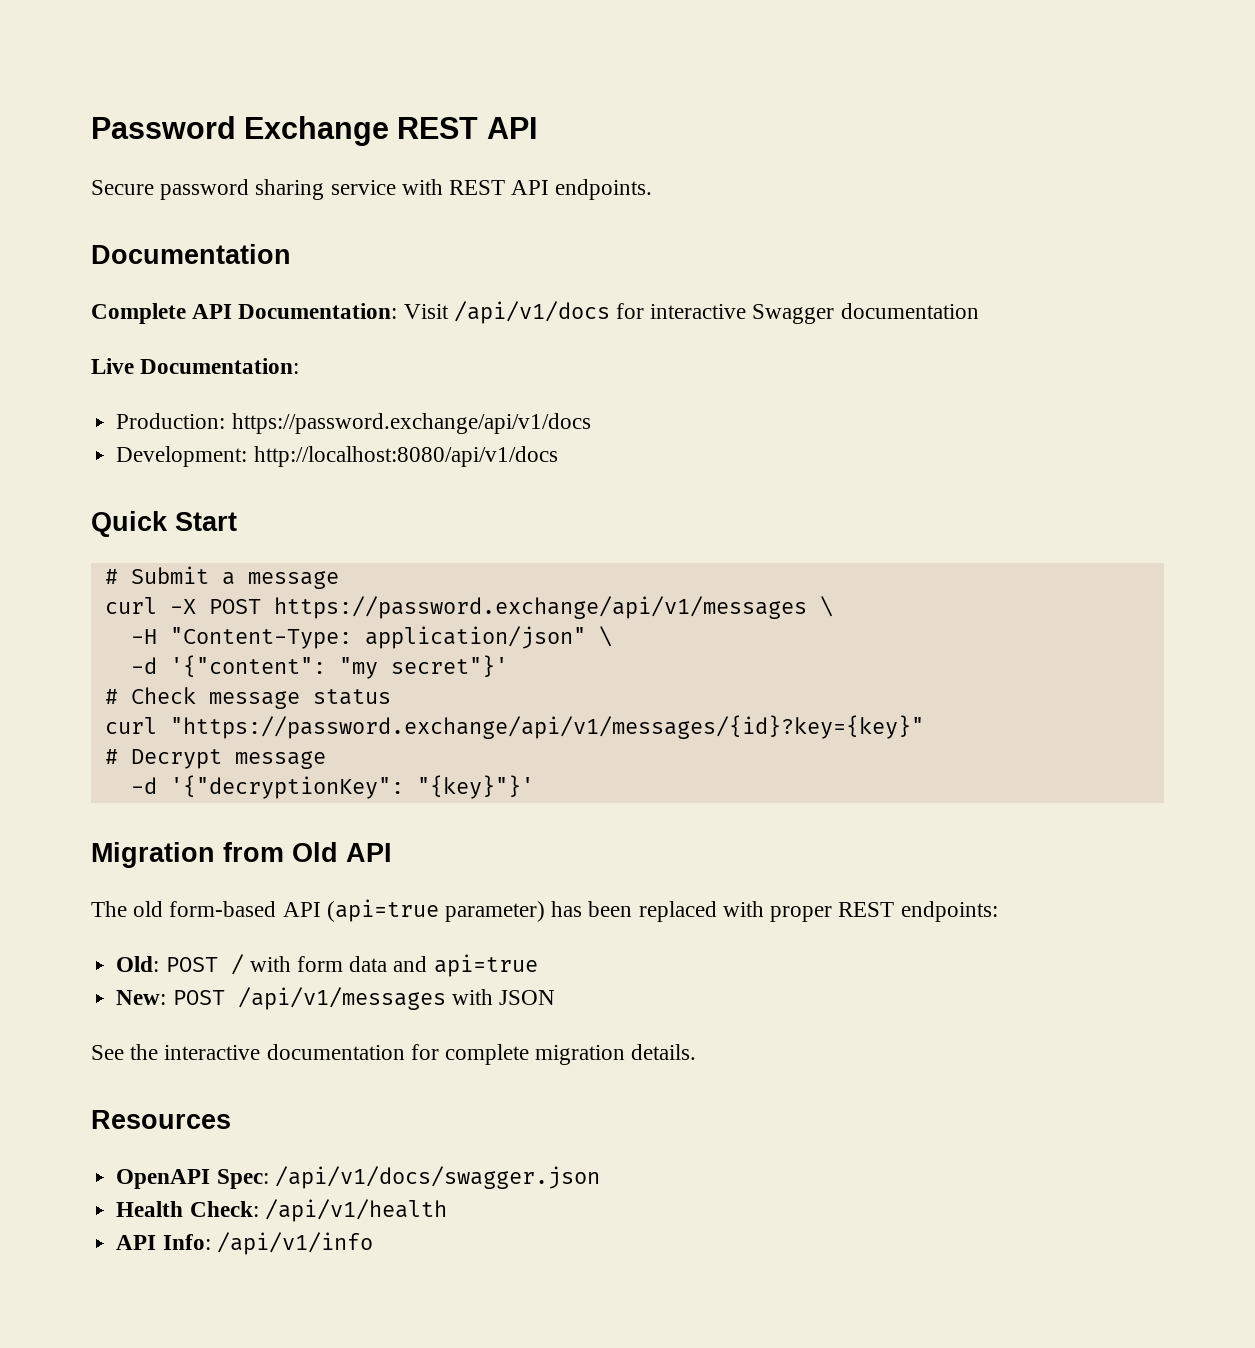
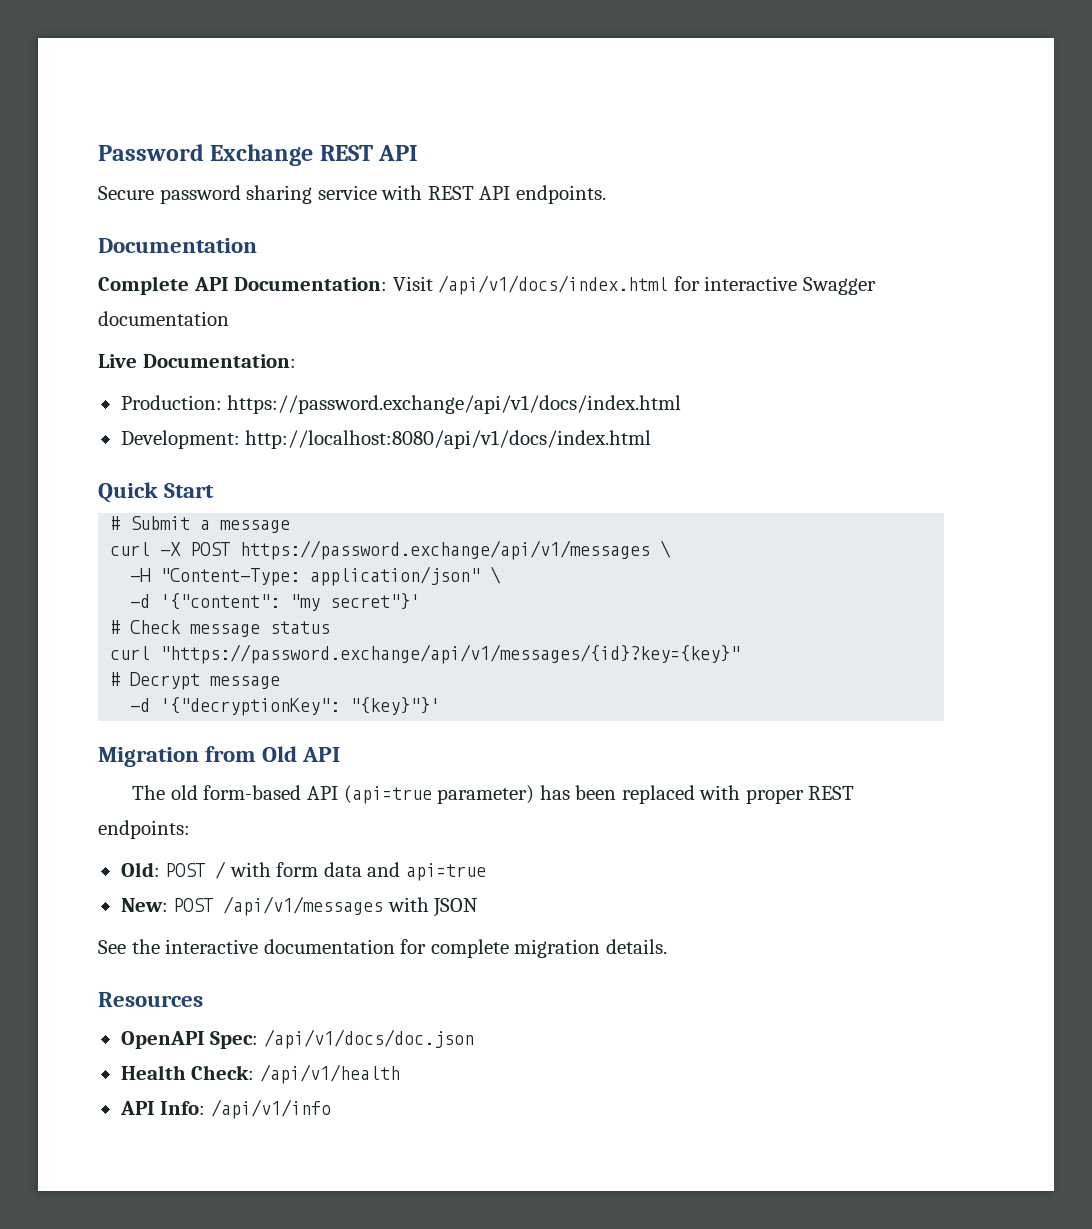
[453,301,610,324] /api/v1/docs -> [438,275,669,295] /api/v1/docs/index.html
[231,413,591,434] https://password.exchange/api/v1/docs -> [227,395,682,414] https://password.exchange/api/v1/docs/index.html
[253,446,558,467] http://localhost:8080/api/v1/docs -> [245,430,652,449] http://localhost:8080/api/v1/docs/index.html
[274,1166,600,1189] /api/v1/docs/swagger.json -> [263,1029,474,1049] /api/v1/docs/doc.json

